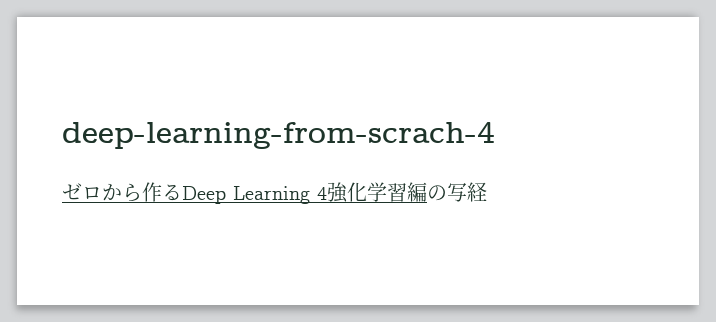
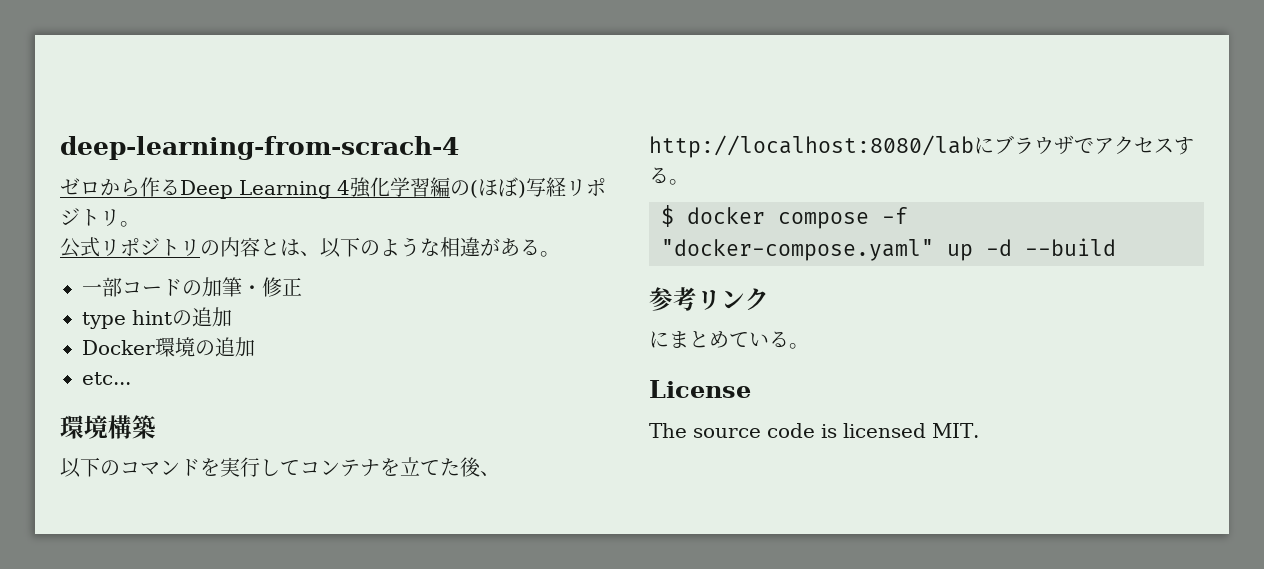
[447,182,487,202] 写経 -> [470,177,606,198] [60,208,140,227] [60,237,560,258] [82,277,302,297] [82,307,232,329] [82,337,255,357] [82,372,131,385] [60,415,156,439] [60,457,500,478] [649,135,1194,158] [649,167,689,185] [661,205,908,229] [661,238,1116,261] [649,287,769,311] [649,331,809,349] [649,380,751,398] [649,423,979,438] (ほぼ)写経リポジトリ。 // 公式リポジトリの内容とは、以下のような相違がある。 // 一部コードの加筆・修正 // type hintの追加 // Docker環境の追加 // etc... // 環境構築 // 以下のコマンドを実行してコンテナを立てた後、http://localhost:8080/labにブラウザでアクセスする。 // $ docker compose -f "docker-compose.yaml" up -d --build // 参考リンク // にまとめている。 // License // The source code is licensed MIT.

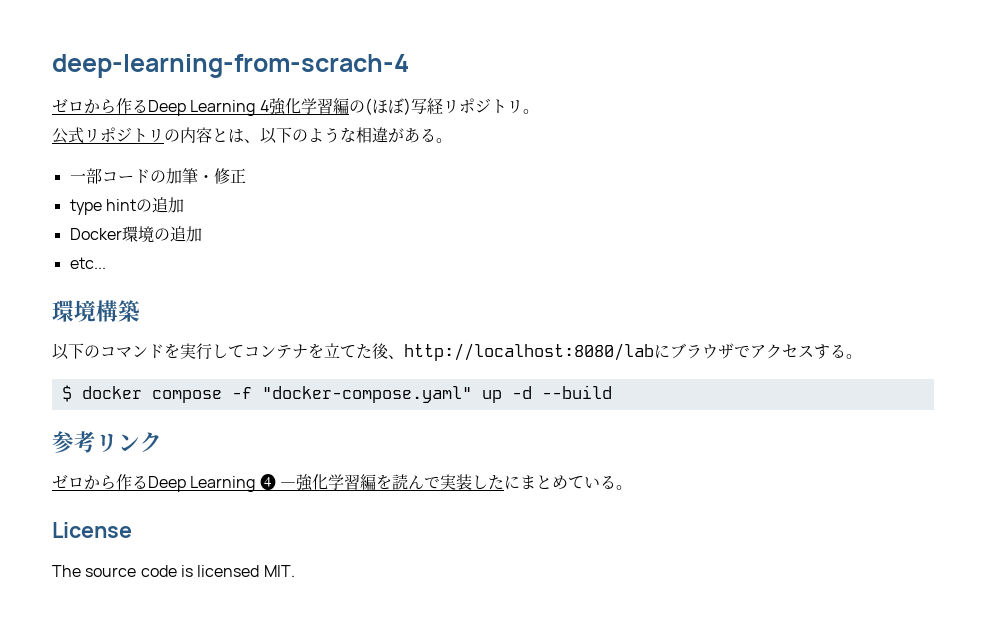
(769, 299) none -> [52,474,504,492] ゼロから作るDeep Learning ❹ ―強化学習編を読んで実装した

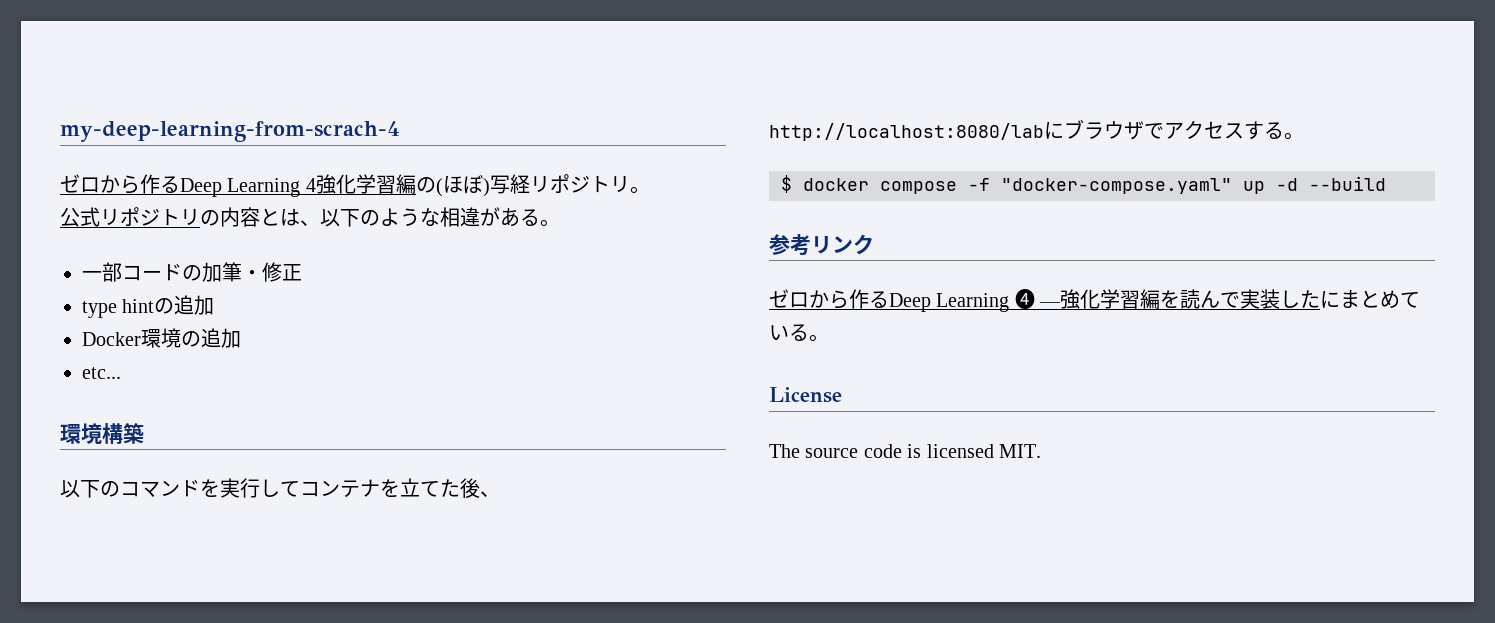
[52,54,409,78] deep-learning-from-scrach-4 -> [60,121,400,142] my-deep-learning-from-scrach-4

